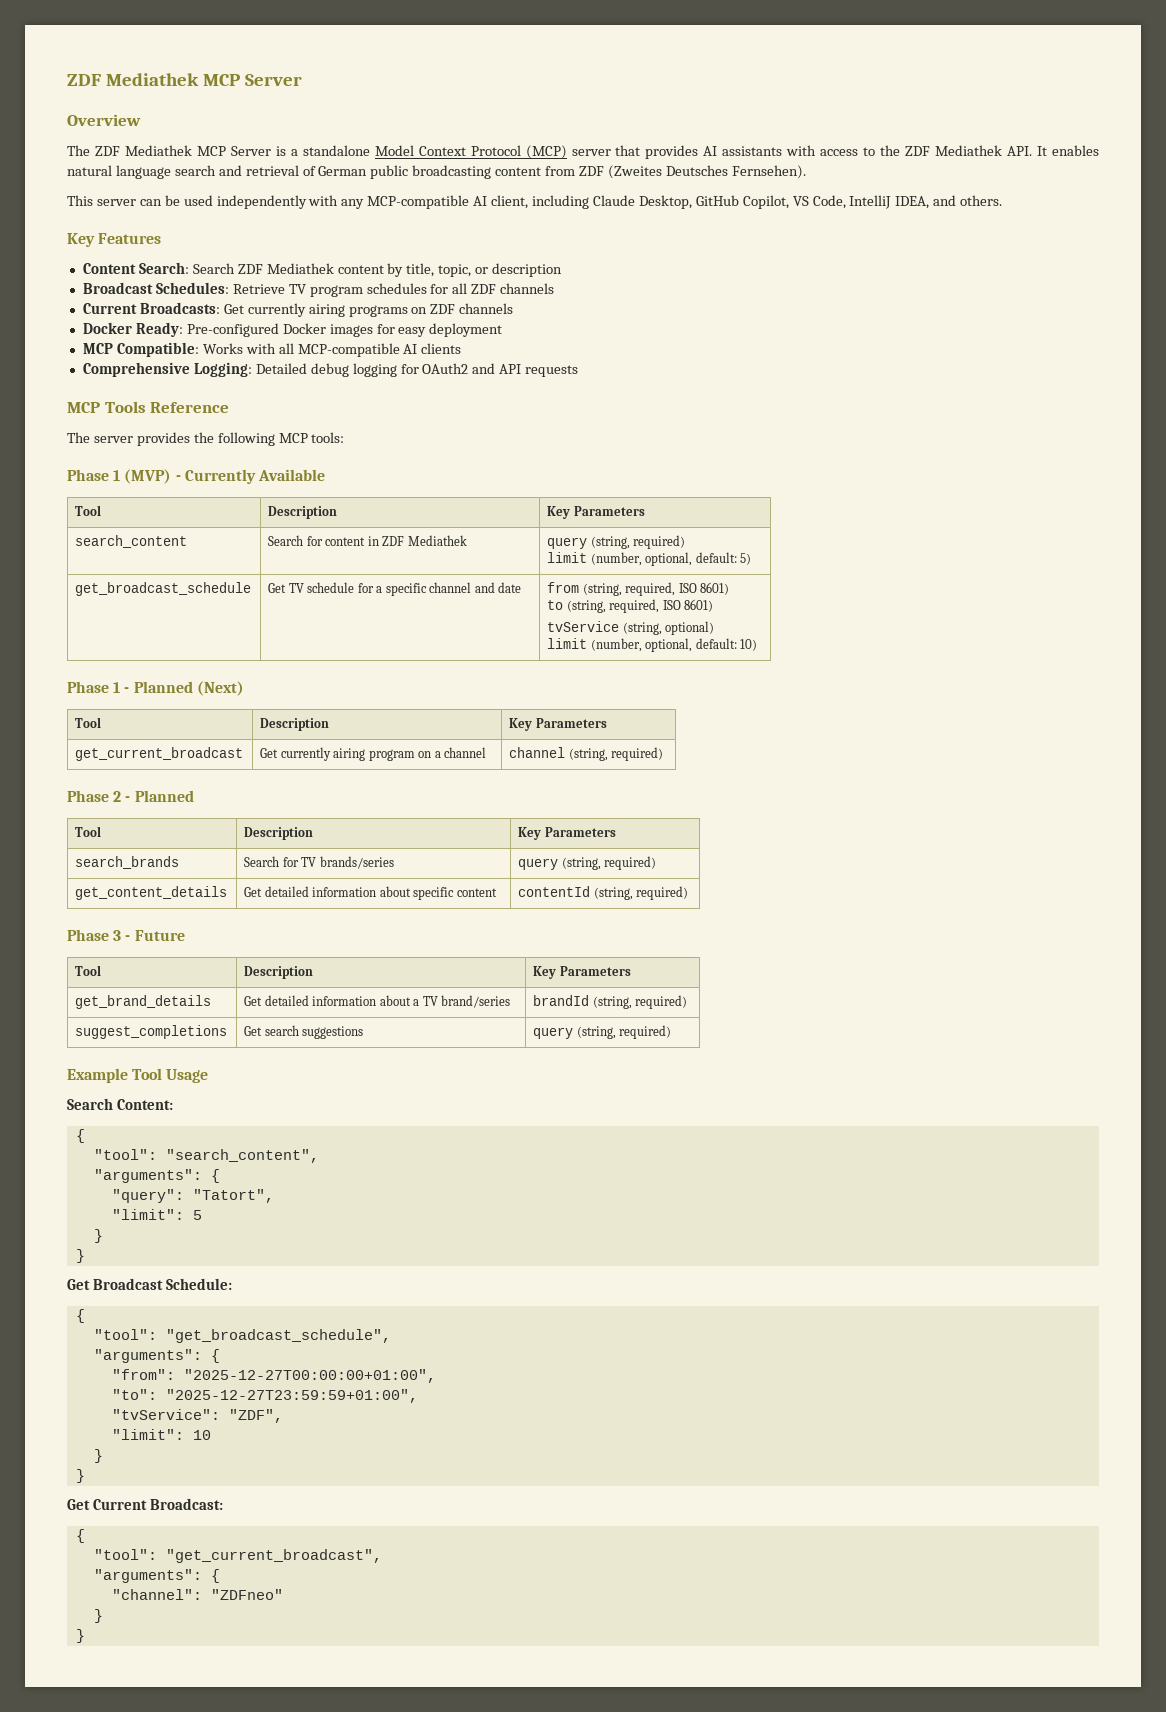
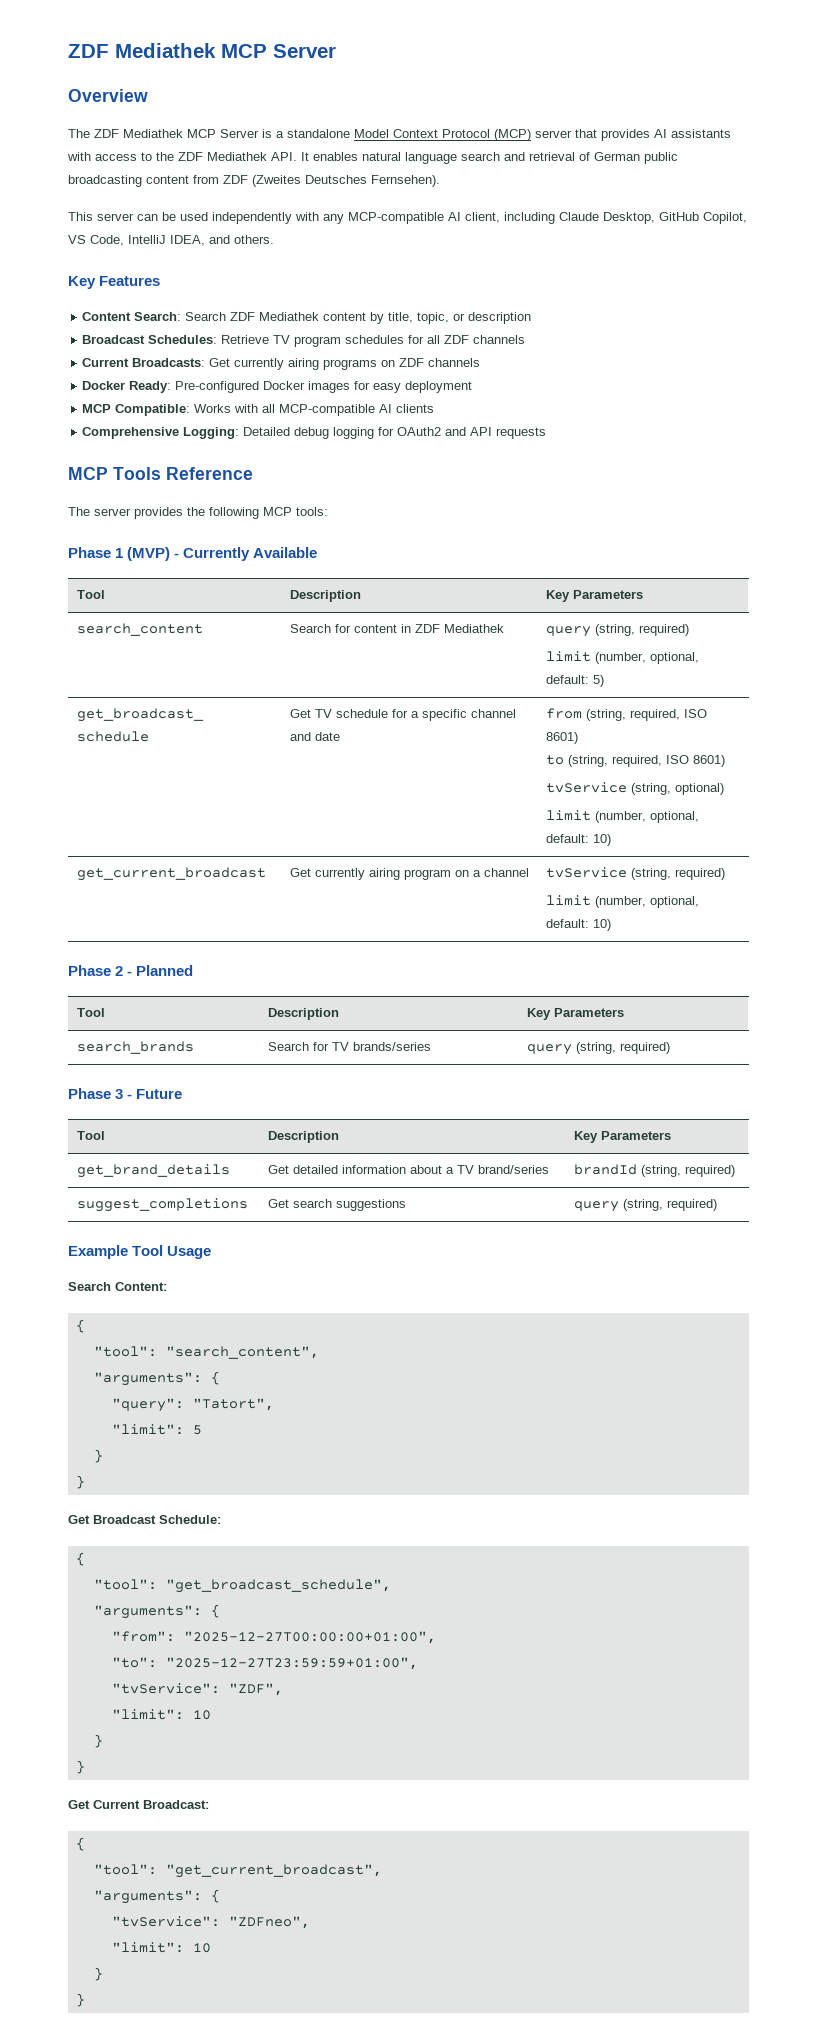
[67,681,244,696] [75,717,102,728] [260,718,330,731] [509,718,607,731] // Phase 1 - Planned (Next) // Tool | Description | Key Parameters -> (611, 840) none
[509,747,664,761] channel (string, required) -> [545,867,725,880] [545,895,699,908] [545,919,611,931] tvService (string, required) // limit (number, optional, default: 10)
[75,886,228,900] [244,886,497,900] [518,886,689,900] // get_content_details | Get detailed information about specific content | contentId (string, required) -> (670, 1048) none
[111,1589,283,1600] "channel": "ZDFneo" -> [111,1916,310,1929] [111,1942,211,1953] "tvService": "ZDFneo", // "limit": 10

